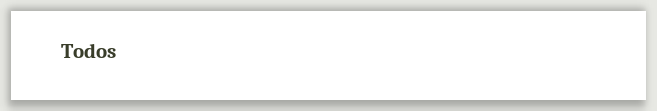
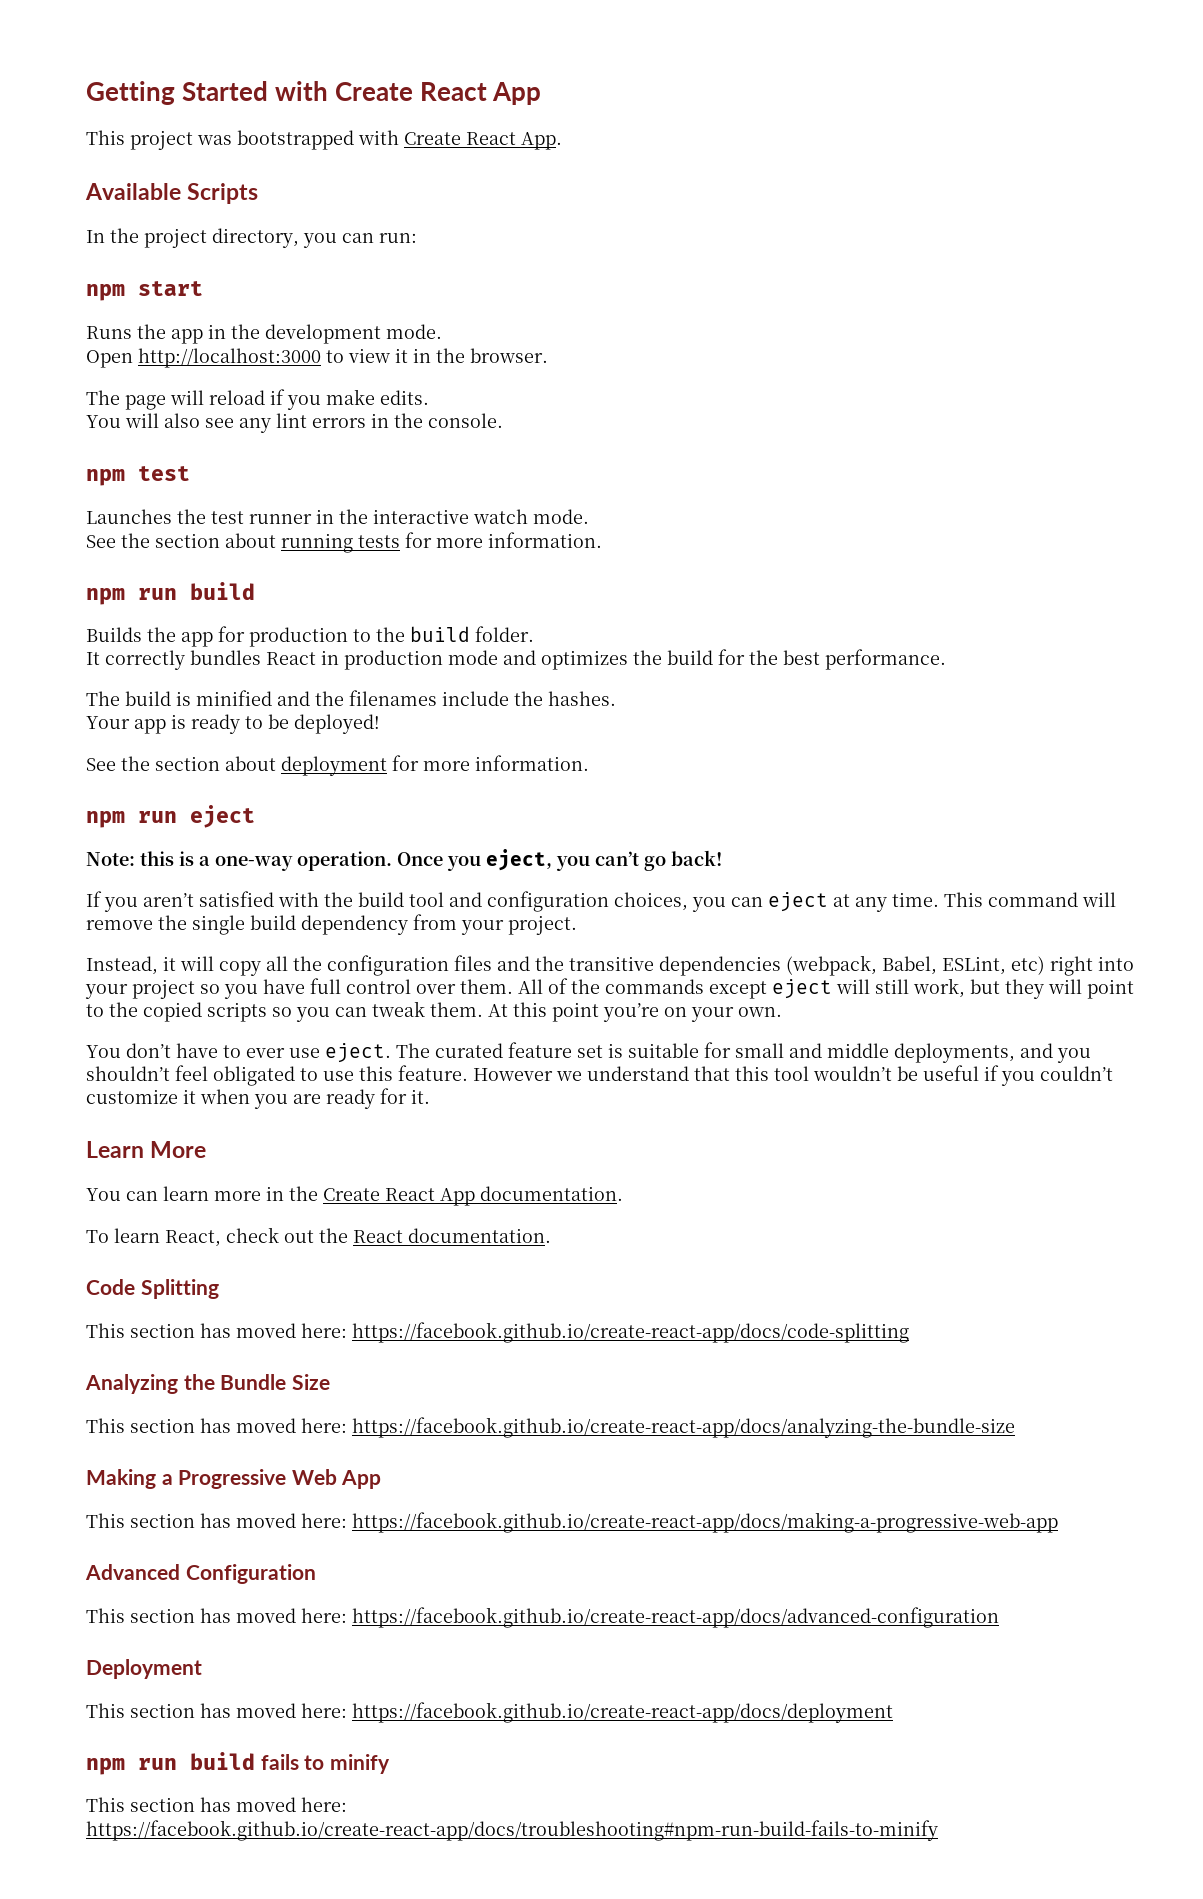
[61,43,116,58] Todos -> [86,81,542,105] [86,130,562,150] [85,183,259,204] [86,228,417,248] [86,281,203,301] [86,324,442,344] [86,348,548,368] [86,389,429,410] [86,413,503,433] [86,466,190,486] [86,509,589,524] [86,532,602,553] [86,582,255,605] [86,626,534,647] [86,649,946,670] [86,690,616,706] [86,714,380,734] [86,755,589,776] [86,805,255,828] [86,849,722,871] [86,891,1116,912] [86,914,577,935] [86,955,1134,976] [85,978,1134,999] [86,1001,782,1022] [86,1042,1091,1063] [86,1065,1113,1086] [86,1088,430,1109] [86,1141,207,1158] [86,1186,623,1206] [86,1227,551,1247] [86,1279,219,1299] [86,1322,909,1343] [85,1374,330,1394] [86,1417,1015,1438] [86,1469,382,1489] [86,1512,1058,1533] [85,1564,316,1584] [86,1607,999,1628] [86,1659,202,1679] [86,1702,893,1723] [86,1752,390,1775] [86,1797,347,1812] [86,1820,938,1841] Getting Started with Create React App // This project was bootstrapped with Create React App. // Available Scripts // In the project directory, you can run: // npm start // Runs the app in the development mode. // Open http://localhost:3000 to view it in the browser. // The page will reload if you make edits. // You will also see any lint errors in the console. // npm test // Launches the test runner in the interactive watch mode. // See the section about running tests for more information. // npm run build // Builds the app for production to the build folder. // It correctly bundles React in production mode and optimizes the build for the best performance. // The build is minified and the filenames include the hashes. // Your app is ready to be deployed! // See the section about deployment for more information. // npm run eject // Note: this is a one-way operation. Once you eject, you can’t go back! // If you aren’t satisfied with the build tool and configuration choices, you can eject at any time. This command will remove the single build dependency from your project. // Instead, it will copy all the configuration files and the transitive dependencies (webpack, Babel, ESLint, etc) right into your project so you have full control over them. All of the commands except eject will still work, but they will point to the copied scripts so you can tweak them. At this point you’re on your own. // You don’t have to ever use eject. The curated feature set is suitable for small and middle deployments, and you shouldn’t feel obligated to use this feature. However we understand that this tool wouldn’t be useful if you couldn’t customize it when you are ready for it. // Learn More // You can learn more in the Create React App documentation. // To learn React, check out the React documentation. // Code Splitting // This section has moved here: https://facebook.github.io/create-react-app/docs/code-splitting // Analyzing the Bundle Size // This section has moved here: https://facebook.github.io/create-react-app/docs/analyzing-the-bundle-size // Making a Progressive Web App // This section has moved here: https://facebook.github.io/create-react-app/docs/making-a-progressive-web-app // Advanced Configuration // This section has moved here: https://facebook.github.io/create-react-app/docs/advanced-configuration // Deployment // This section has moved here: https://facebook.github.io/create-react-app/docs/deployment // npm run build fails to minify // This section has moved here: https://facebook.github.io/create-react-app/docs/troubleshooting#npm-run-build-fails-to-minify

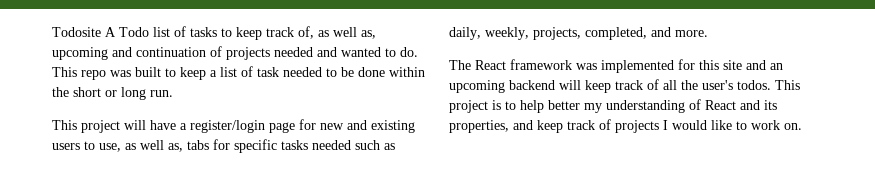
[86,81,542,105] [86,130,562,150] [85,183,259,204] [86,228,417,248] [86,281,203,301] [86,324,442,344] [86,348,548,368] [86,389,429,410] [86,413,503,433] [86,466,190,486] [86,509,589,524] [86,532,602,553] [86,582,255,605] [86,626,534,647] [86,649,946,670] [86,690,616,706] [86,714,380,734] [86,755,589,776] [86,805,255,828] [86,849,722,871] [86,891,1116,912] [86,914,577,935] [86,955,1134,976] [85,978,1134,999] [86,1001,782,1022] [86,1042,1091,1063] [86,1065,1113,1086] [86,1088,430,1109] [86,1141,207,1158] [86,1186,623,1206] [86,1227,551,1247] [86,1279,219,1299] [86,1322,909,1343] [85,1374,330,1394] [86,1417,1015,1438] [86,1469,382,1489] [86,1512,1058,1533] [85,1564,316,1584] [86,1607,999,1628] [86,1659,202,1679] [86,1702,893,1723] [86,1752,390,1775] [86,1797,347,1812] [86,1820,938,1841] Getting Started with Create React App // This project was bootstrapped with Create React App. // Available Scripts // In the project directory, you can run: // npm start // Runs the app in the development mode. // Open http://localhost:3000 to view it in the browser. // The page will reload if you make edits. // You will also see any lint errors in the console. // npm test // Launches the test runner in the interactive watch mode. // See the section about running tests for more information. // npm run build // Builds the app for production to the build folder. // It correctly bundles React in production mode and optimizes the build for the best performance. // The build is minified and the filenames include the hashes. // Your app is ready to be deployed! // See the section about deployment for more information. // npm run eject // Note: this is a one-way operation. Once you eject, you can’t go back! // If you aren’t satisfied with the build tool and configuration choices, you can eject at any time. This command will remove the single build dependency from your project. // Instead, it will copy all the configuration files and the transitive dependencies (webpack, Babel, ESLint, etc) right into your project so you have full control over them. All of the commands except eject will still work, but they will point to the copied scripts so you can tweak them. At this point you’re on your own. // You don’t have to ever use eject. The curated feature set is suitable for small and middle deployments, and you shouldn’t feel obligated to use this feature. However we understand that this tool wouldn’t be useful if you couldn’t customize it when you are ready for it. // Learn More // You can learn more in the Create React App documentation. // To learn React, check out the React documentation. // Code Splitting // This section has moved here: https://facebook.github.io/create-react-app/docs/code-splitting // Analyzing the Bundle Size // This section has moved here: https://facebook.github.io/create-react-app/docs/analyzing-the-bundle-size // Making a Progressive Web App // This section has moved here: https://facebook.github.io/create-react-app/docs/making-a-progressive-web-app // Advanced Configuration // This section has moved here: https://facebook.github.io/create-react-app/docs/advanced-configuration // Deployment // This section has moved here: https://facebook.github.io/create-react-app/docs/deployment // npm run build fails to minify // This section has moved here: https://facebook.github.io/create-react-app/docs/troubleshooting#npm-run-build-fails-to-minify -> [52,26,376,40] [52,46,418,60] [52,66,425,80] [52,87,173,100] [52,119,415,133] [52,139,395,153] [449,27,708,40] [449,59,783,73] [449,79,800,93] [449,99,777,113] [449,119,802,133] Todosite A Todo list of tasks to keep track of, as well as, upcoming and continuation of projects needed and wanted to do. This repo was built to keep a list of task needed to be done within the short or long run. // This project will have a register/login page for new and existing users to use, as well as, tabs for specific tasks needed such as daily, weekly, projects, completed, and more. // The React framework was implemented for this site and an upcoming backend will keep track of all the user's todos. This project is to help better my understanding of React and its properties, and keep track of projects I would like to work on.

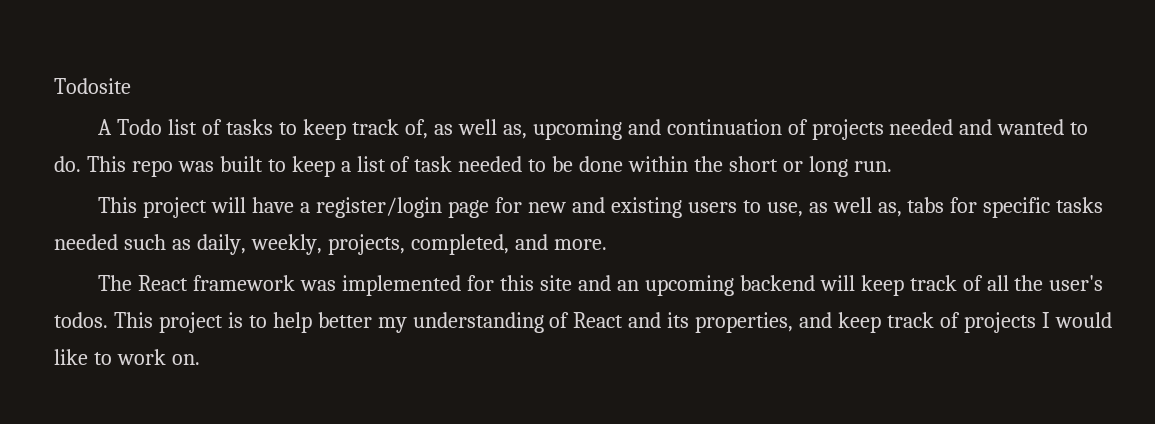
(101, 32) none -> (131, 86) //

